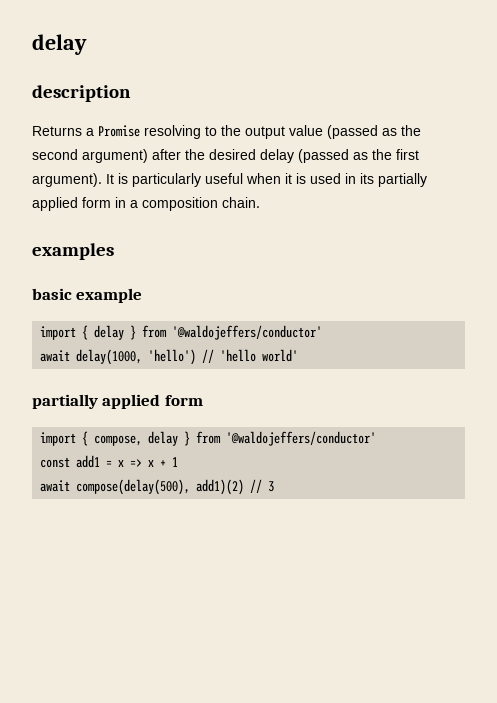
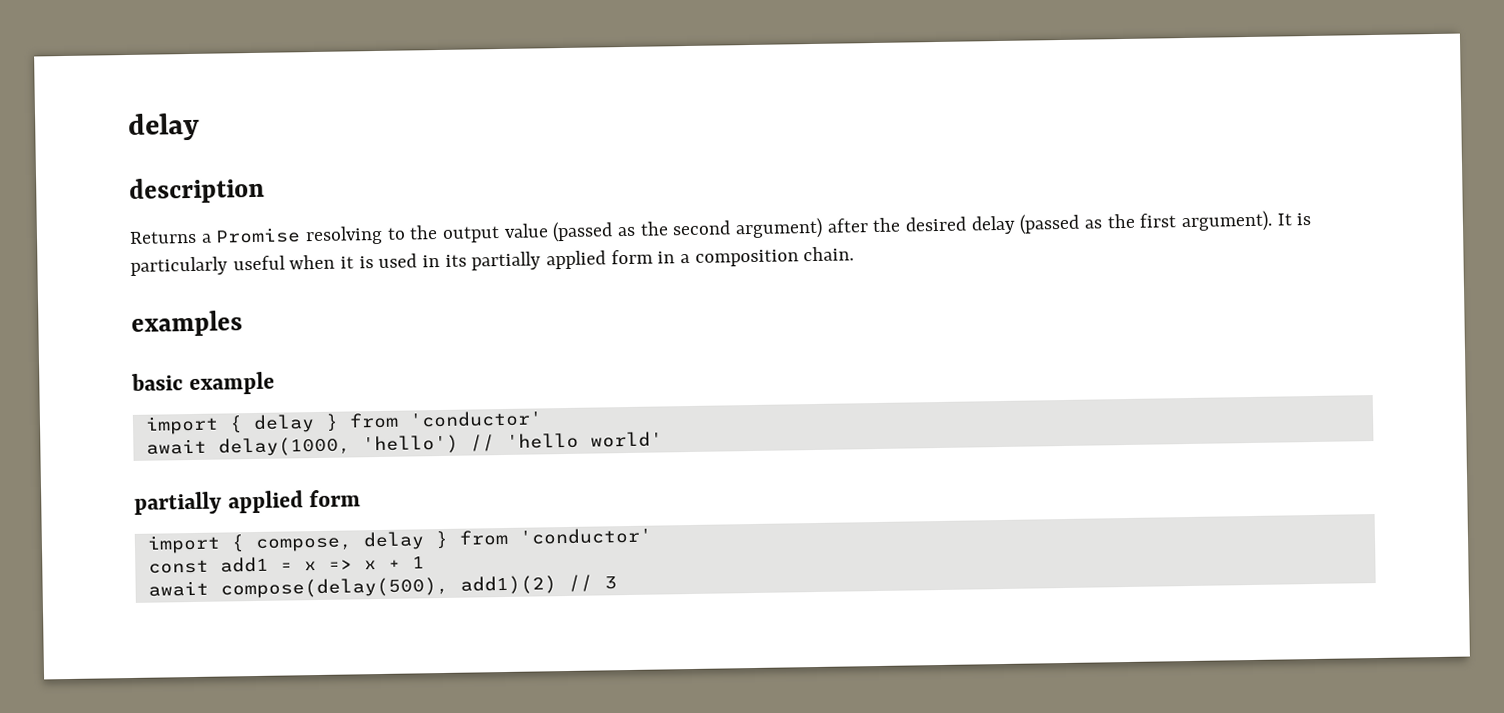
[172,325,323,340] '@waldojeffers/conductor' -> [408,410,543,428] 'conductor'
[226,431,377,446] '@waldojeffers/conductor' -> [518,527,652,545] 'conductor'

